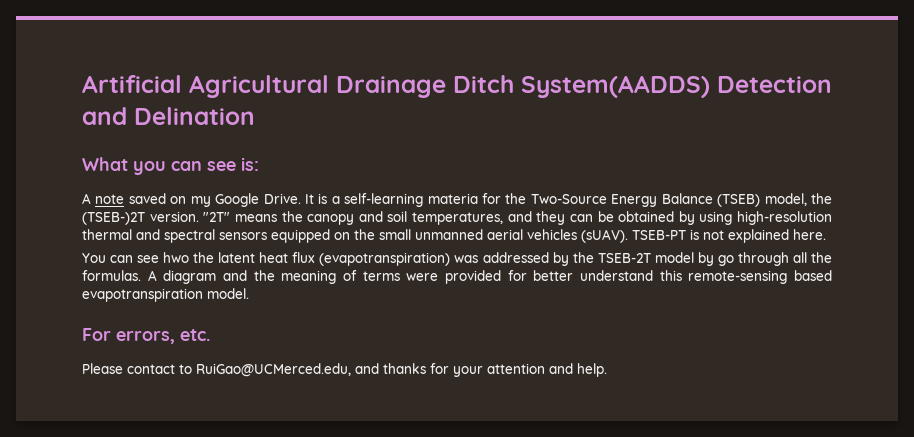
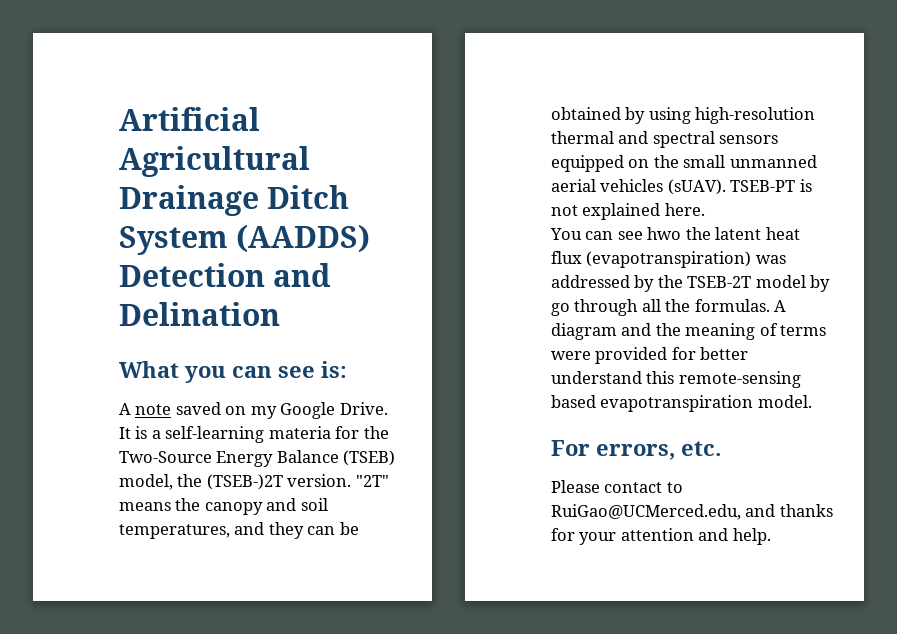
[521,75,710,98] System(AADDS) -> [119,224,371,255] System (AADDS)

